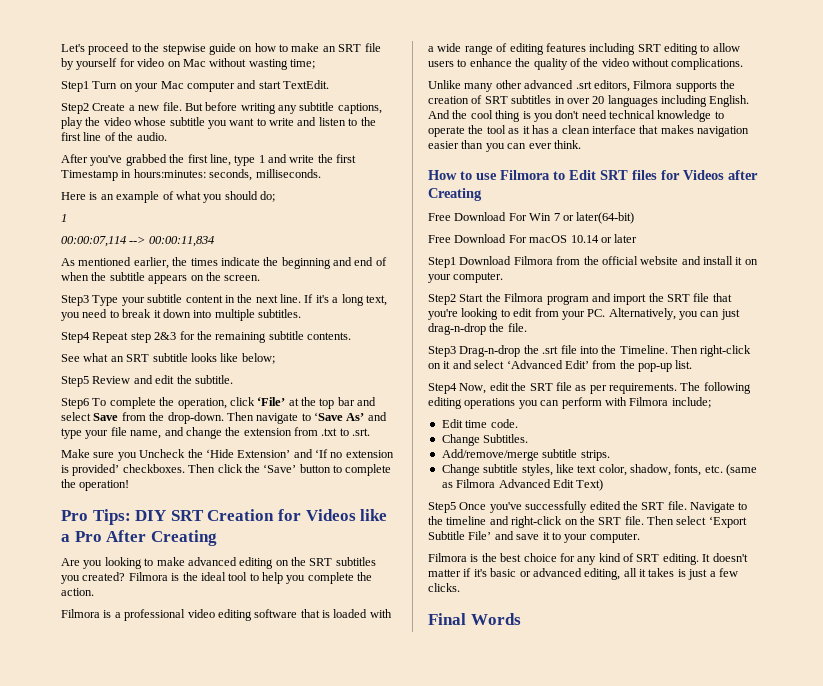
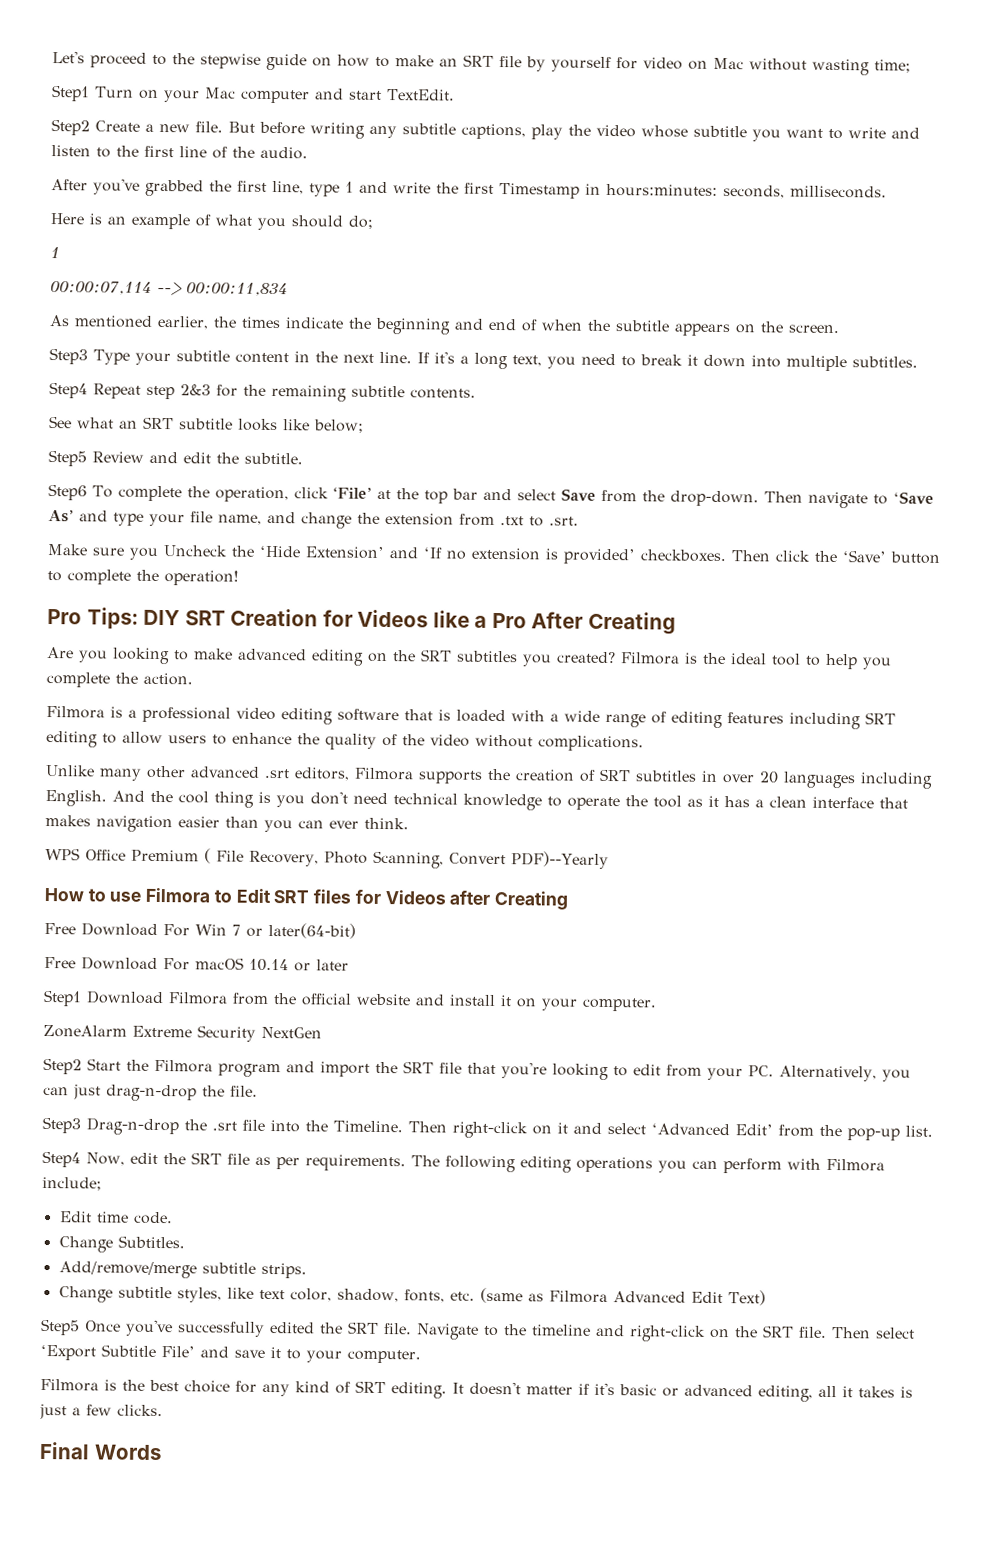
(581, 144) none -> [45,847,609,870] // WPS Office Premium ( File Recovery, Photo Scanning, Convert PDF)--Yearly
(504, 277) none -> [43,1024,322,1042] // ZoneAlarm Extreme Security NextGen

